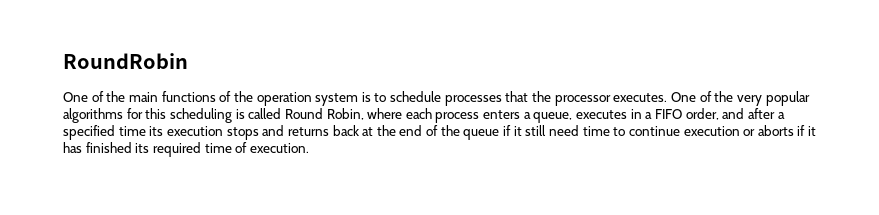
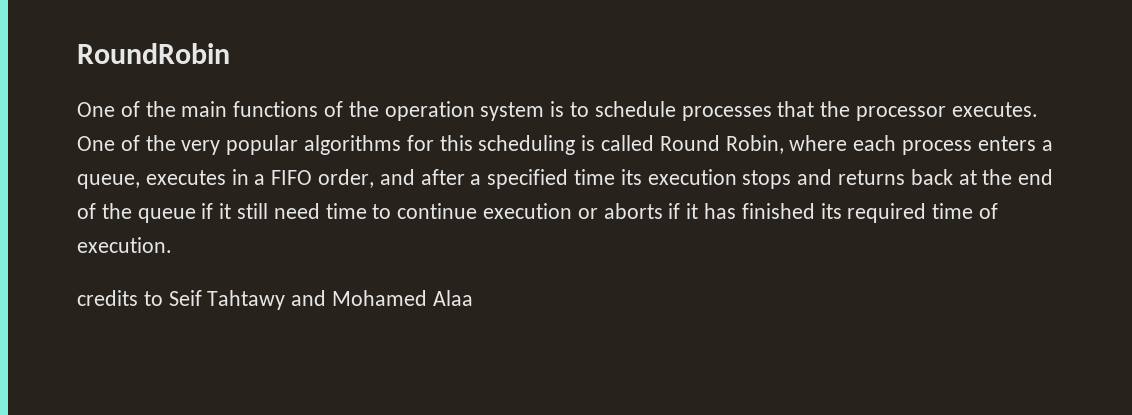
(309, 148) none -> [77,290,473,310] // credits to Seif Tahtawy and Mohamed Alaa

